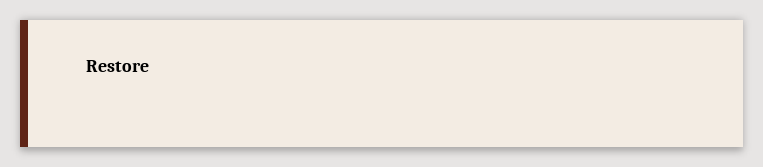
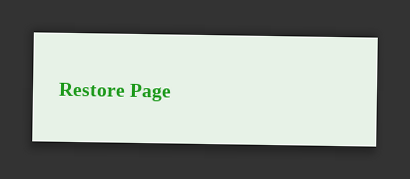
(149, 66) none -> [129,83,173,102] Page

